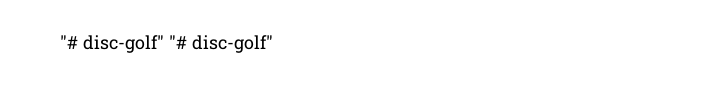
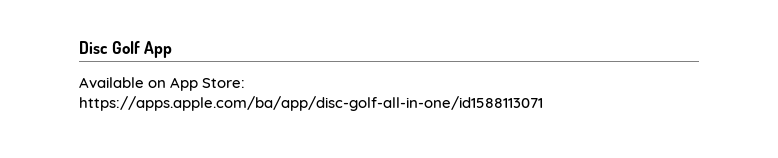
[60,35,273,53] "# disc-golf" "# disc-golf" -> [79,41,173,58] [79,77,246,91] [79,96,543,111] Disc Golf App // Available on App Store: https://apps.apple.com/ba/app/disc-golf-all-in-one/id1588113071

